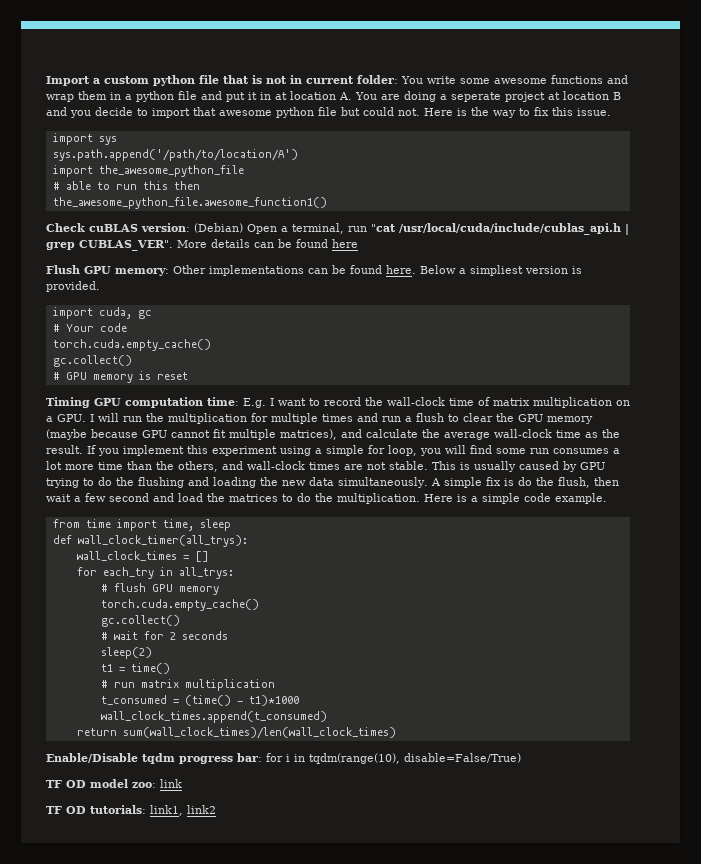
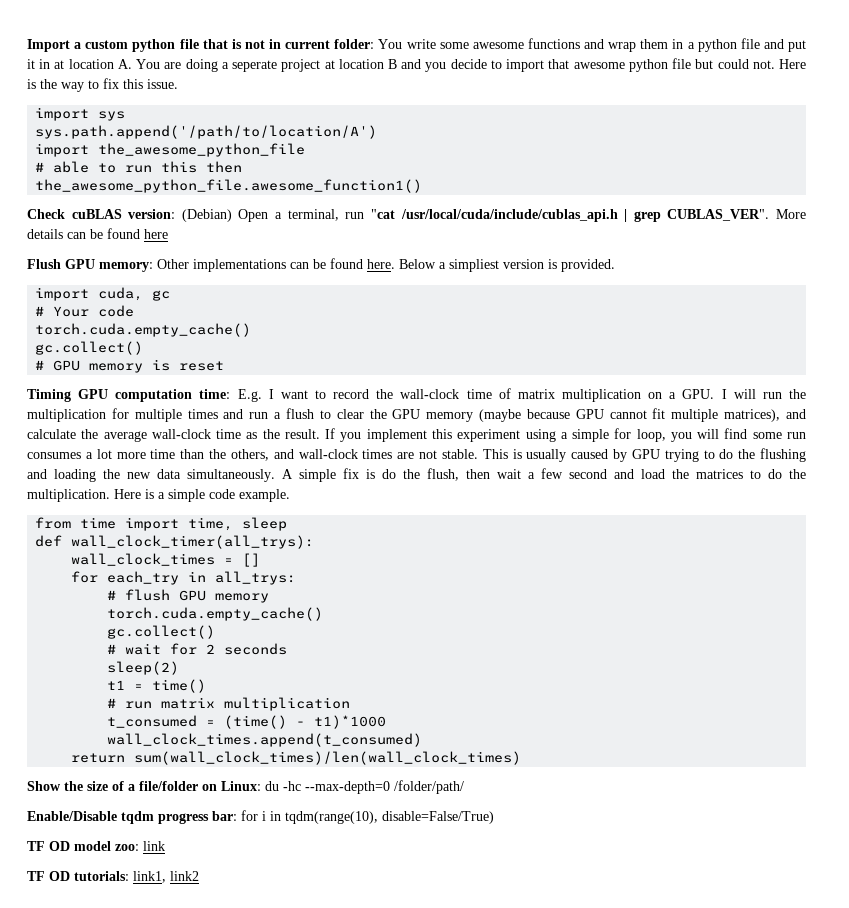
(396, 733) none -> [27,780,464,794] // Show the size of a file/folder on Linux: du -hc --max-depth=0 /folder/path/

